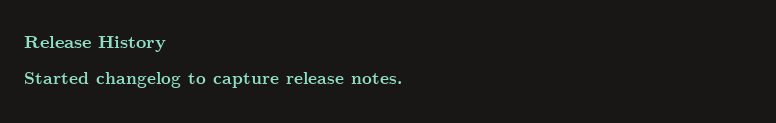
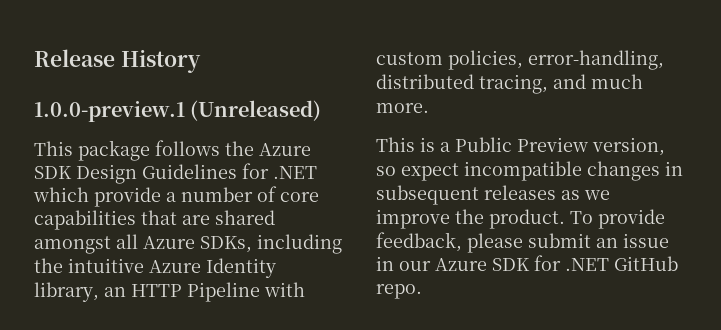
[24,72,402,88] Started changelog to capture release notes. -> [34,100,322,122] [34,140,311,161] [34,163,317,184] [33,186,319,207] [34,210,275,230] [34,234,342,254] [34,258,276,278] [34,282,305,302] [376,50,664,70] [376,74,643,94] [376,103,429,113] [376,137,665,156] [376,161,683,181] [376,185,610,205] [376,209,665,229] [376,232,669,253] [376,255,678,271] [376,284,422,299] 1.0.0-preview.1 (Unreleased) // This package follows the Azure SDK Design Guidelines for .NET which provide a number of core capabilities that are shared amongst all Azure SDKs, including the intuitive Azure Identity library, an HTTP Pipeline with custom policies, error-handling, distributed tracing, and much more. // This is a Public Preview version, so expect incompatible changes in subsequent releases as we improve the product. To provide feedback, please submit an issue in our Azure SDK for .NET GitHub repo.

